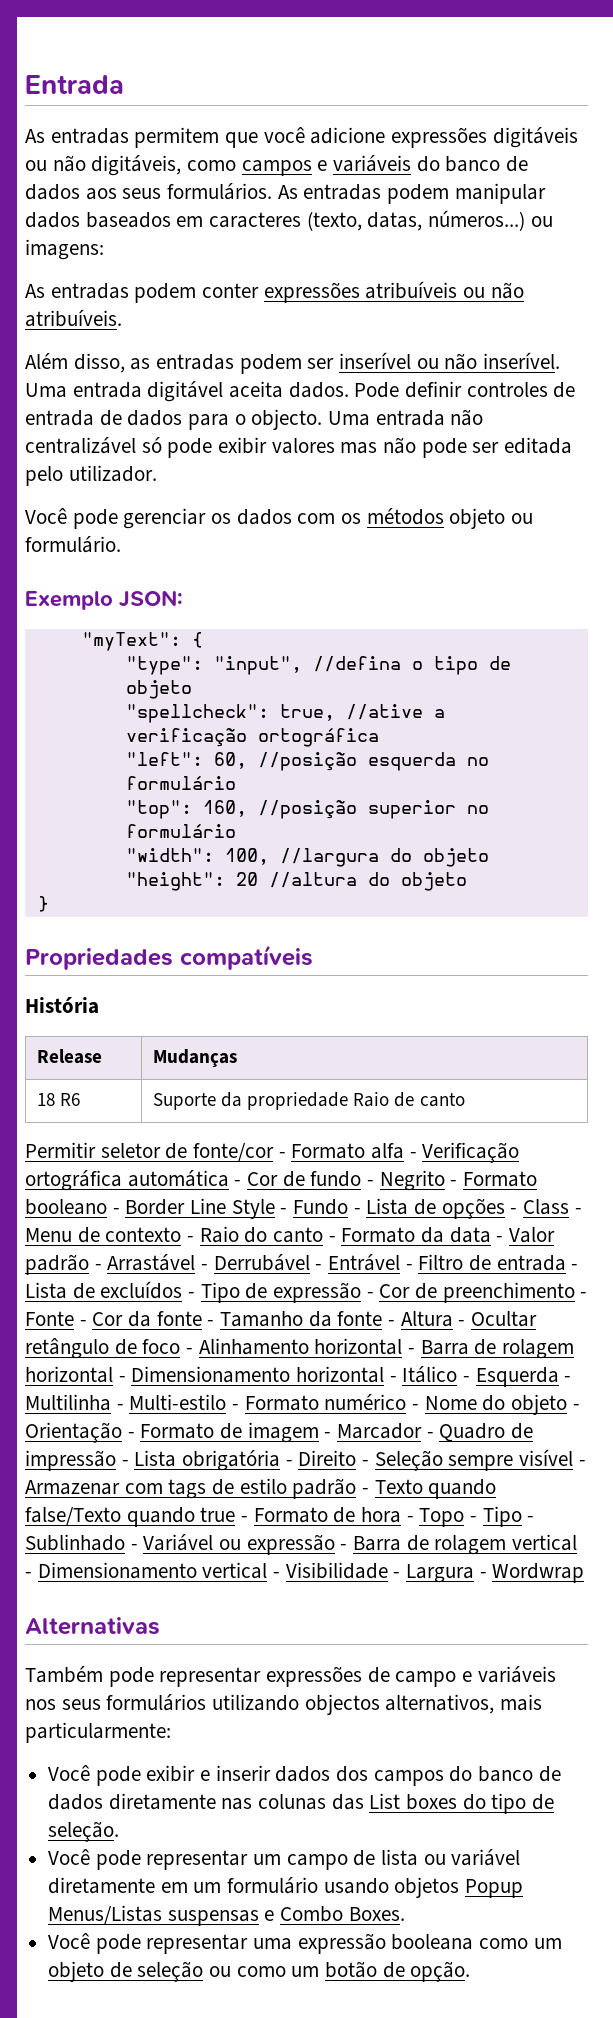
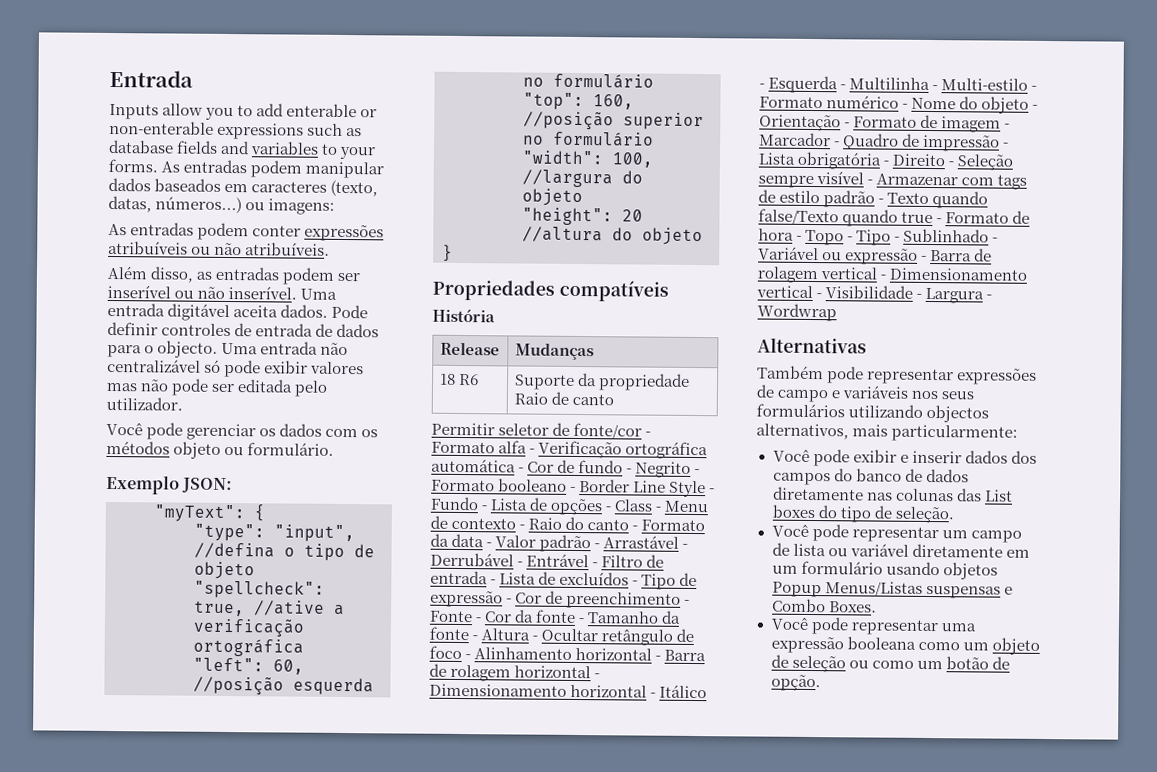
[25,127,578,148] [25,155,529,176] [25,183,273,200] As entradas permitem que você adicione expressões digitáveis ou não digitáveis, como campos e variáveis do banco de dados aos seus formulários. -> [109,103,378,121] [109,120,363,140] [108,139,377,160] [108,158,158,173] Inputs allow you to add enterable or non-enterable expressions such as database fields and variables to your forms.

